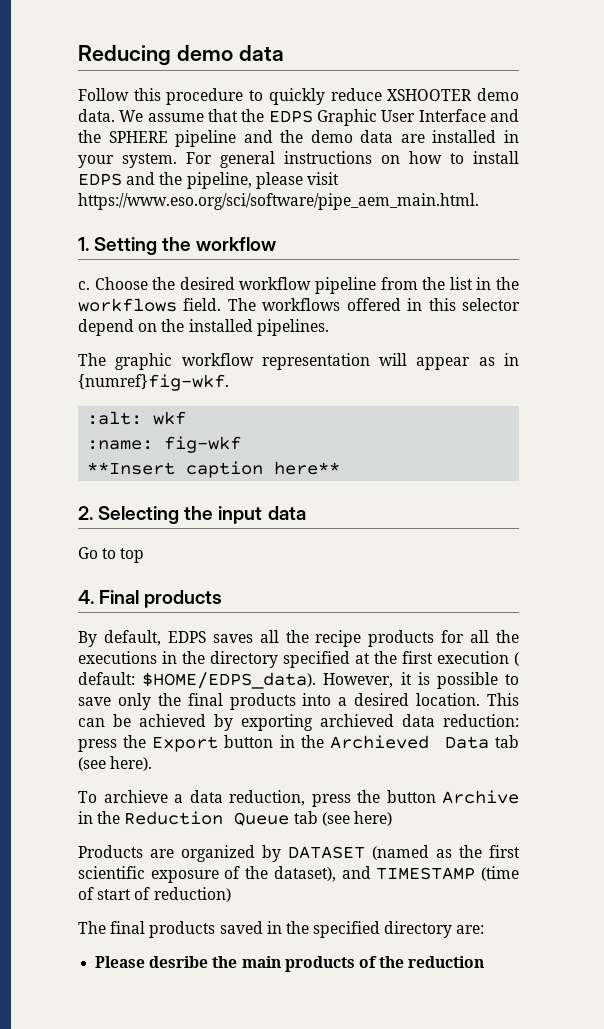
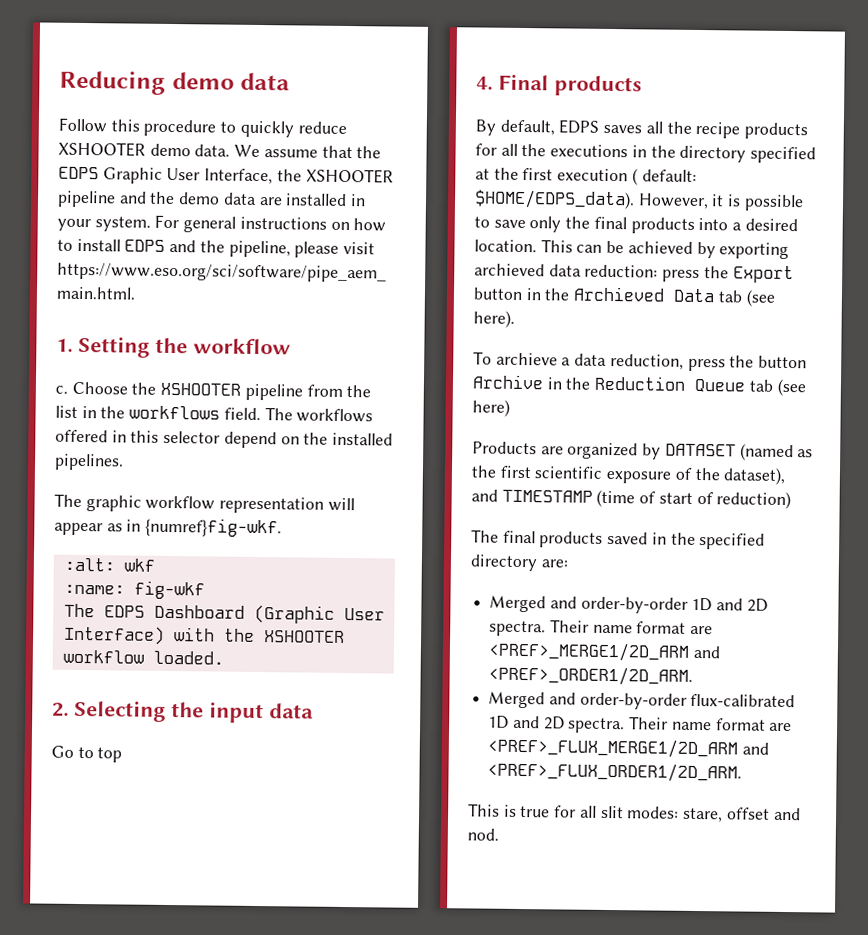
[418,109,519,122] [78,130,168,143] Interface and the SPHERE -> [204,168,394,185] Interface, the XSHOOTER
[179,277,312,290] desired workflow -> [160,382,242,396] XSHOOTER
[87,461,341,478] **Insert caption here** -> [63,603,385,624] [62,625,345,645] [62,649,224,665] The EDPS Dashboard (Graphic User Interface) with the XSHOOTER workflow loaded.
[95,956,485,972] Please desribe the main products of the reduction -> [489,595,768,614] [489,619,714,637] [488,641,720,662] [488,665,694,686] [488,691,796,710] [488,715,793,734] [487,737,769,759] [487,761,743,783] [468,803,801,823] [467,828,499,841] Merged and order-by-order 1D and 2D spectra. Their name format are <PREF>_MERGE1/2D_ARM and <PREF>_ORDER1/2D_ARM. // Merged and order-by-order flux-calibrated 1D and 2D spectra. Their name format are <PREF>_FLUX_MERGE1/2D_ARM and <PREF>_FLUX_ORDER1/2D_ARM. // This is true for all slit modes: stare, offset and nod.

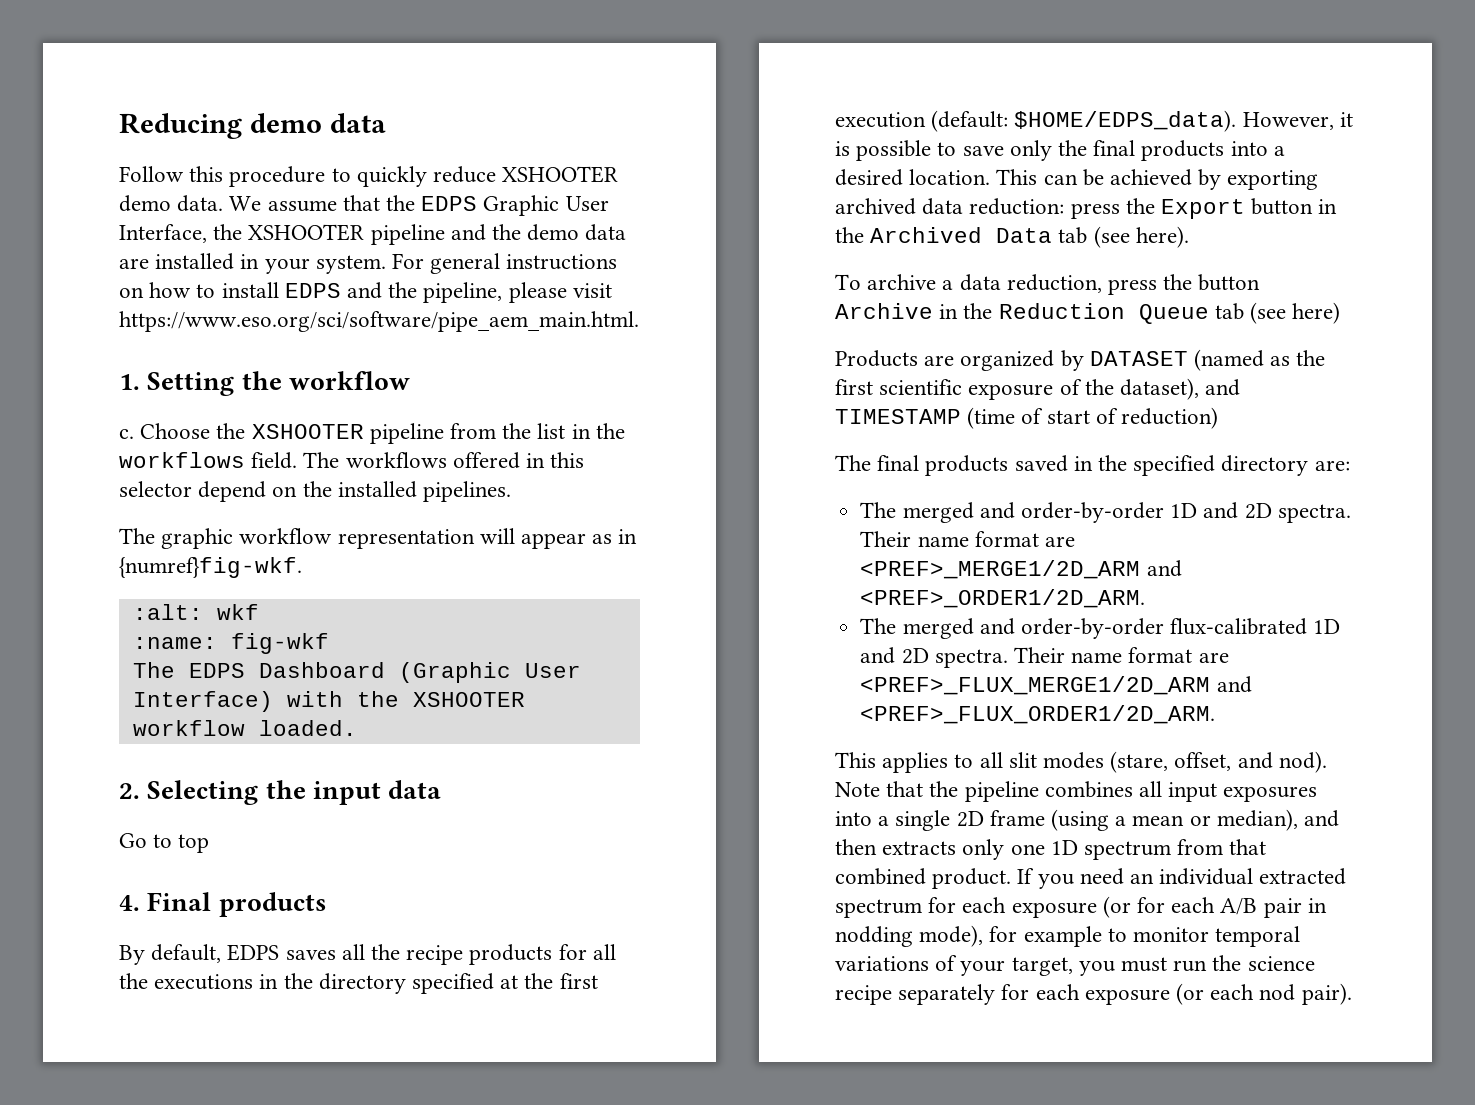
[631,168,697,186] ( default: -> [931,110,1009,132] (default:
[474,263,545,277] archieved -> [835,198,916,215] archived
[573,286,666,302] Archieved -> [870,227,983,243] Archived
[495,352,558,366] archieve -> [867,274,937,290] archive
[489,595,547,613] Merged -> [860,502,974,523] The merged
[488,691,546,709] Merged -> [860,618,974,639] The merged
[503,804,801,823] [467,828,499,841] is true for all slit modes: stare, offset and nod. -> [882,751,1327,773] [835,781,1318,802] [835,809,1340,831] [835,839,1267,860] [835,868,1347,889] [835,896,1327,918] [835,925,1301,947] [835,955,1315,976] [835,983,1352,1005] applies to all slit modes (stare, offset, and nod). Note that the pipeline combines all input exposures into a single 2D frame (using a mean or median), and then extracts only one 1D spectrum from that combined product. If you need an individual extracted spectrum for each exposure (or for each A/B pair in nodding mode), for example to monitor temporal variations of your target, you must run the science recipe separately for each exposure (or each nod pair).

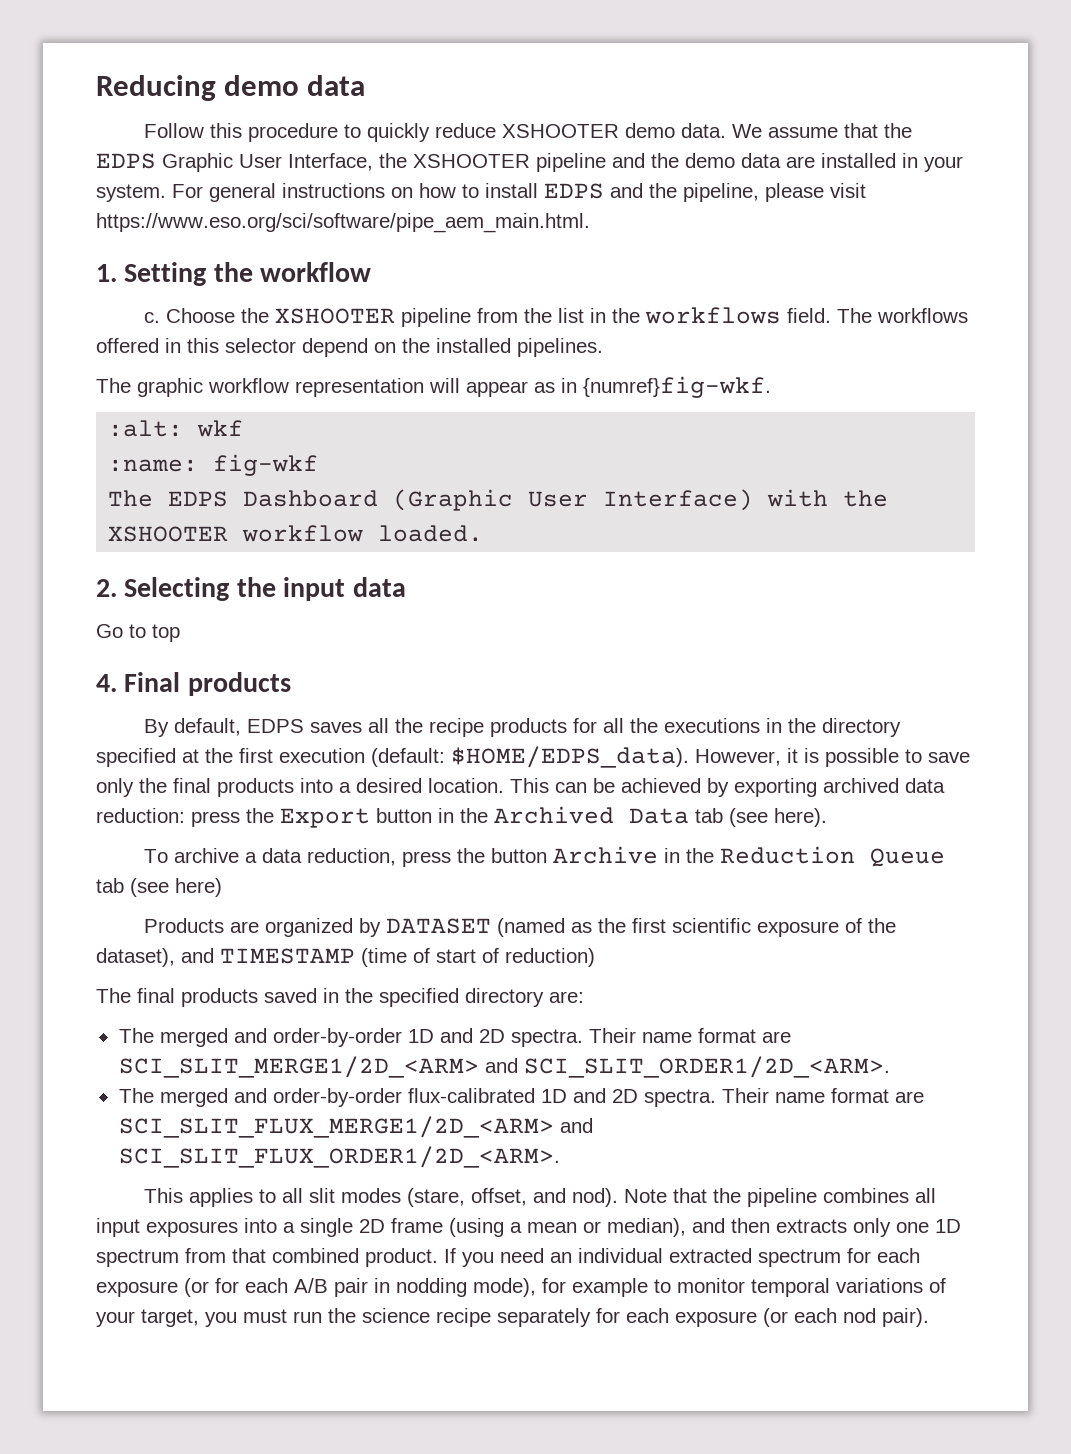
[860,560,1182,579] [860,589,1146,608] <PREF>_MERGE1/2D_ARM and <PREF>_ORDER1/2D_ARM. -> [118,1056,890,1078] SCI_SLIT_MERGE1/2D_<ARM> and SCI_SLIT_ORDER1/2D_<ARM>.
[860,676,1252,695] [860,705,1216,724] <PREF>_FLUX_MERGE1/2D_ARM and <PREF>_FLUX_ORDER1/2D_ARM. -> [118,1116,593,1138] [118,1146,560,1168] SCI_SLIT_FLUX_MERGE1/2D_<ARM> and SCI_SLIT_FLUX_ORDER1/2D_<ARM>.

